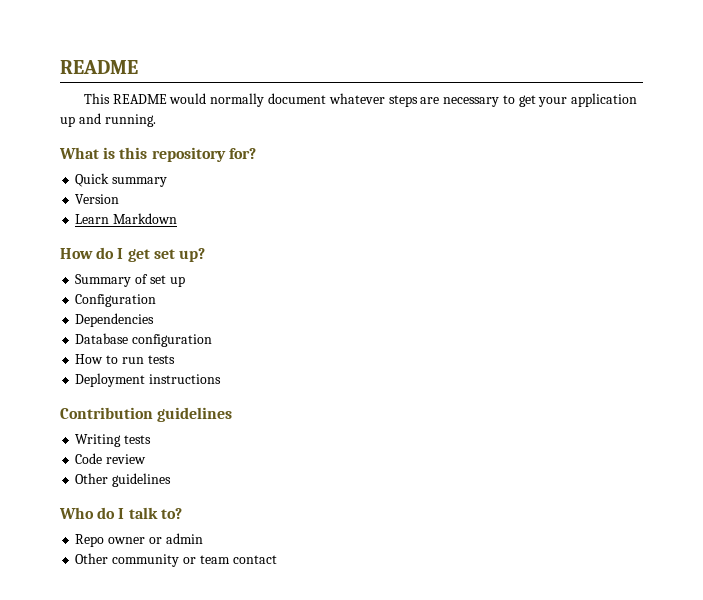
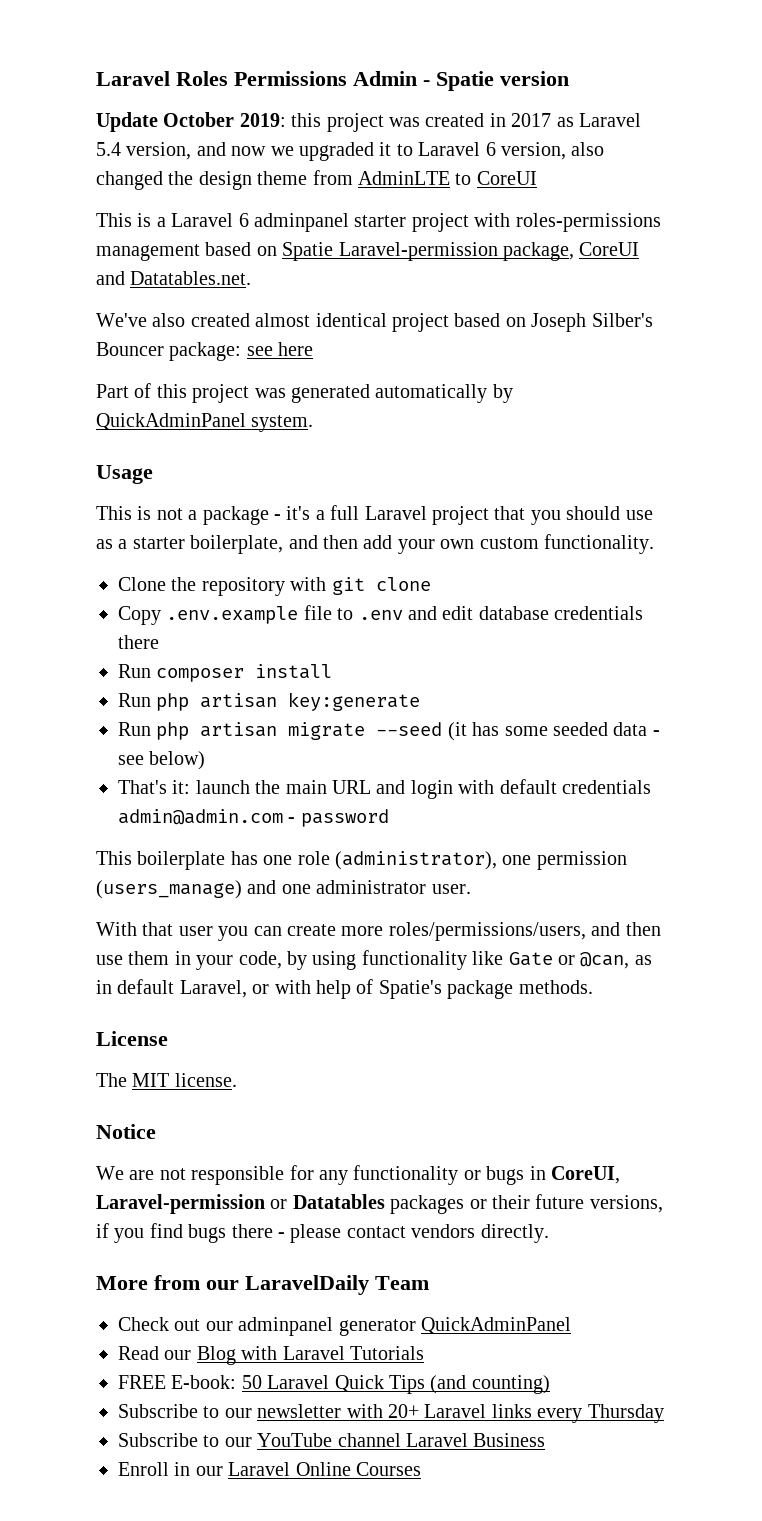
[60,60,138,74] [83,93,638,107] [60,113,156,127] [59,147,256,162] [75,173,168,187] [75,194,120,204] [75,213,178,224] [60,247,205,262] [75,274,185,287] [75,294,157,307] [75,313,155,327] [75,333,213,347] [75,354,175,364] [75,373,222,387] [60,407,233,422] [75,434,152,447] [75,453,147,464] [75,473,172,487] [59,507,182,519] [75,533,203,547] [75,553,277,567] README // This README would normally document whatever steps are necessary to get your application up and running. // What is this repository for? // Quick summary // Version // Learn Markdown // How do I get set up? // Summary of set up // Configuration // Dependencies // Database configuration // How to run tests // Deployment instructions // Contribution guidelines // Writing tests // Code review // Other guidelines // Who do I talk to? // Repo owner or admin // Other community or team contact -> [96,71,569,91] [96,112,641,132] [96,142,605,161] [96,170,537,190] [96,213,661,232] [96,242,640,261] [96,271,252,285] [96,313,653,332] [96,342,314,361] [96,383,513,403] [96,413,314,432] [96,465,153,484] [96,505,653,525] [96,534,654,554] [118,577,431,596] [118,605,644,625] [118,635,159,649] [118,664,333,682] [118,692,421,711] [118,722,660,741] [118,751,206,770] [118,779,651,799] [118,809,389,827] [96,851,627,870] [96,880,471,899] [96,922,661,941] [96,950,652,970] [96,979,593,999] [96,1031,168,1046] [96,1073,237,1087] [96,1124,156,1139] [96,1165,620,1185] [96,1194,663,1214] [96,1223,549,1243] [96,1275,429,1295] [118,1317,571,1336] [118,1346,424,1365] [118,1375,550,1394] [118,1404,664,1423] [118,1433,546,1447] [118,1462,421,1476] Laravel Roles Permissions Admin - Spatie version // Update October 2019: this project was created in 2017 as Laravel 5.4 version, and now we upgraded it to Laravel 6 version, also changed the design theme from AdminLTE to CoreUI // This is a Laravel 6 adminpanel starter project with roles-permissions management based on Spatie Laravel-permission package, CoreUI and Datatables.net. // We've also created almost identical project based on Joseph Silber's Bouncer package: see here // Part of this project was generated automatically by QuickAdminPanel system. // Usage // This is not a package - it's a full Laravel project that you should use as a starter boilerplate, and then add your own custom functionality. // Clone the repository with git clone // Copy .env.example file to .env and edit database credentials there // Run composer install // Run php artisan key:generate // Run php artisan migrate --seed (it has some seeded data - see below) // That's it: launch the main URL and login with default credentials admin@admin.com - password // This boilerplate has one role (administrator), one permission (users_manage) and one administrator user. // With that user you can create more roles/permissions/users, and then use them in your code, by using functionality like Gate or @can, as in default Laravel, or with help of Spatie's package methods. // License // The MIT license. // Notice // We are not responsible for any functionality or bugs in CoreUI, Laravel-permission or Datatables packages or their future versions, if you find bugs there - please contact vendors directly. // More from our LaravelDaily Team // Check out our adminpanel generator QuickAdminPanel // Read our Blog with Laravel Tutorials // FREE E-book: 50 Laravel Quick Tips (and counting) // Subscribe to our newsletter with 20+ Laravel links every Thursday // Subscribe to our YouTube channel Laravel Business // Enroll in our Laravel Online Courses

